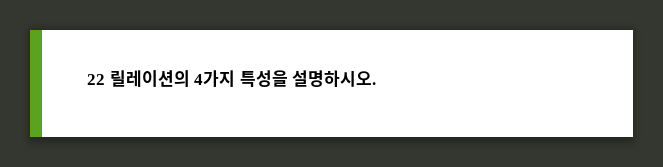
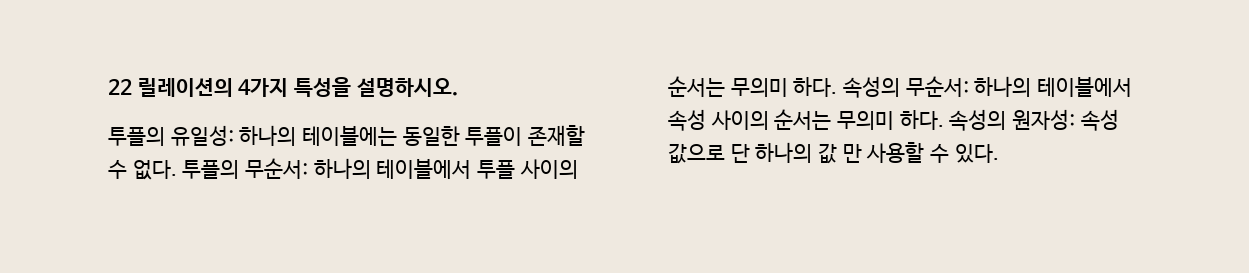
(377, 78) none -> [108,125,586,146] [108,158,578,180] [668,76,1133,98] [668,109,1119,131] [668,142,999,164] // 투플의 유일성: 하나의 테이블에는 동일한 투플이 존재할 수 없다. 투플의 무순서: 하나의 테이블에서 투플 사이의 순서는 무의미 하다. 속성의 무순서: 하나의 테이블에서 속성 사이의 순서는 무의미 하다. 속성의 원자성: 속성 값으로 단 하나의 값 만 사용할 수 있다.

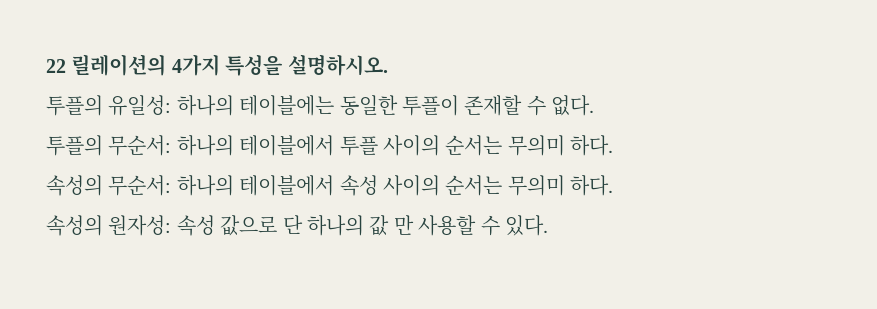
(177, 170) none -> (595, 105) //
(838, 87) none -> (614, 145) //
(944, 120) none -> (614, 185) //

